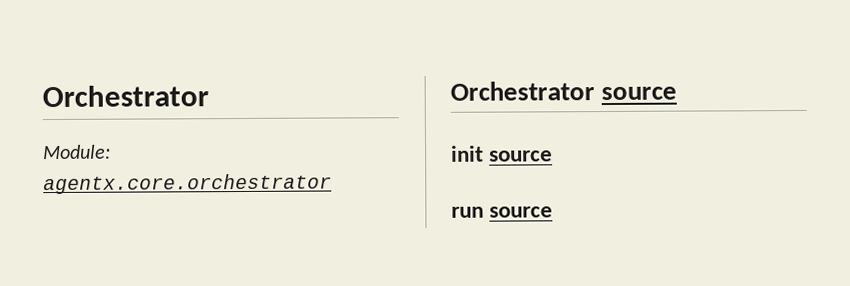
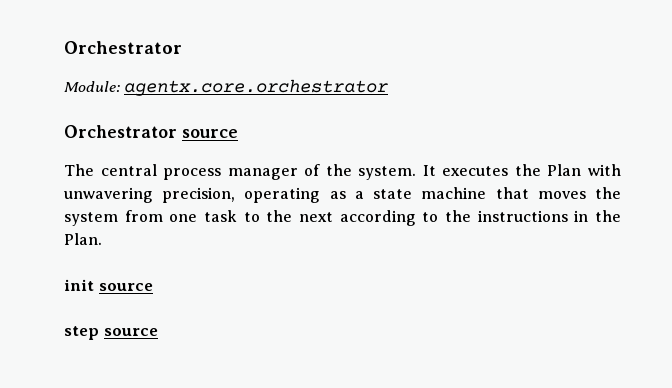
(678, 93) none -> [64,164,621,180] [64,187,621,203] [64,210,621,226] [64,233,102,245] // The central process manager of the system. It executes the Plan with unwavering precision, operating as a state machine that moves the system from one task to the next according to the instructions in the Plan.
[451,206,484,218] run -> [64,326,99,340] step

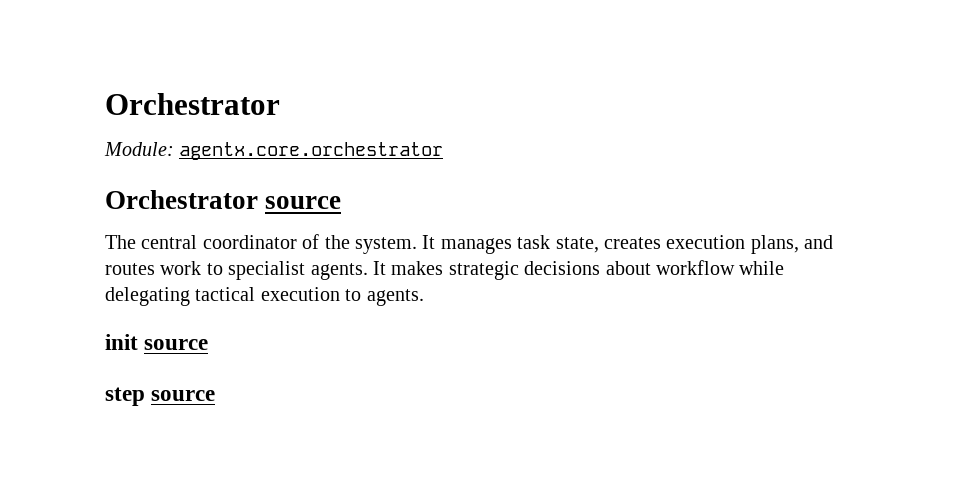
[163,168,298,180] process manager -> [202,235,297,249] coordinator
[442,164,621,176] [64,187,621,203] [64,210,621,226] [64,233,102,245] executes the Plan with unwavering precision, operating as a state machine that moves the system from one task to the next according to the instructions in the Plan. -> [440,235,834,254] [105,260,785,280] [105,287,424,306] manages task state, creates execution plans, and routes work to specialist agents. It makes strategic decisions about workflow while delegating tactical execution to agents.

